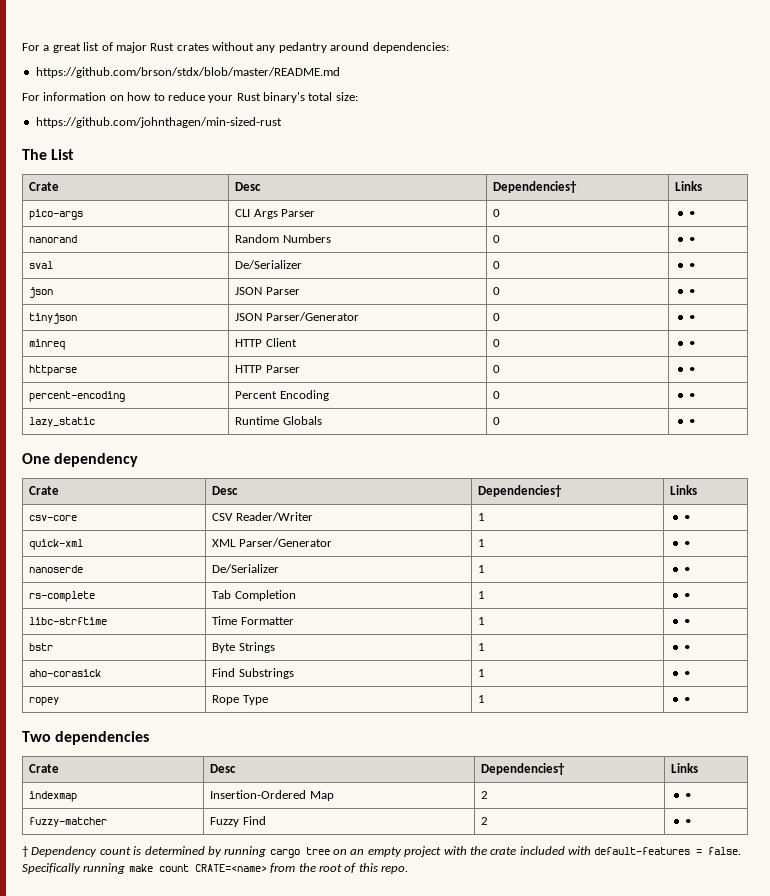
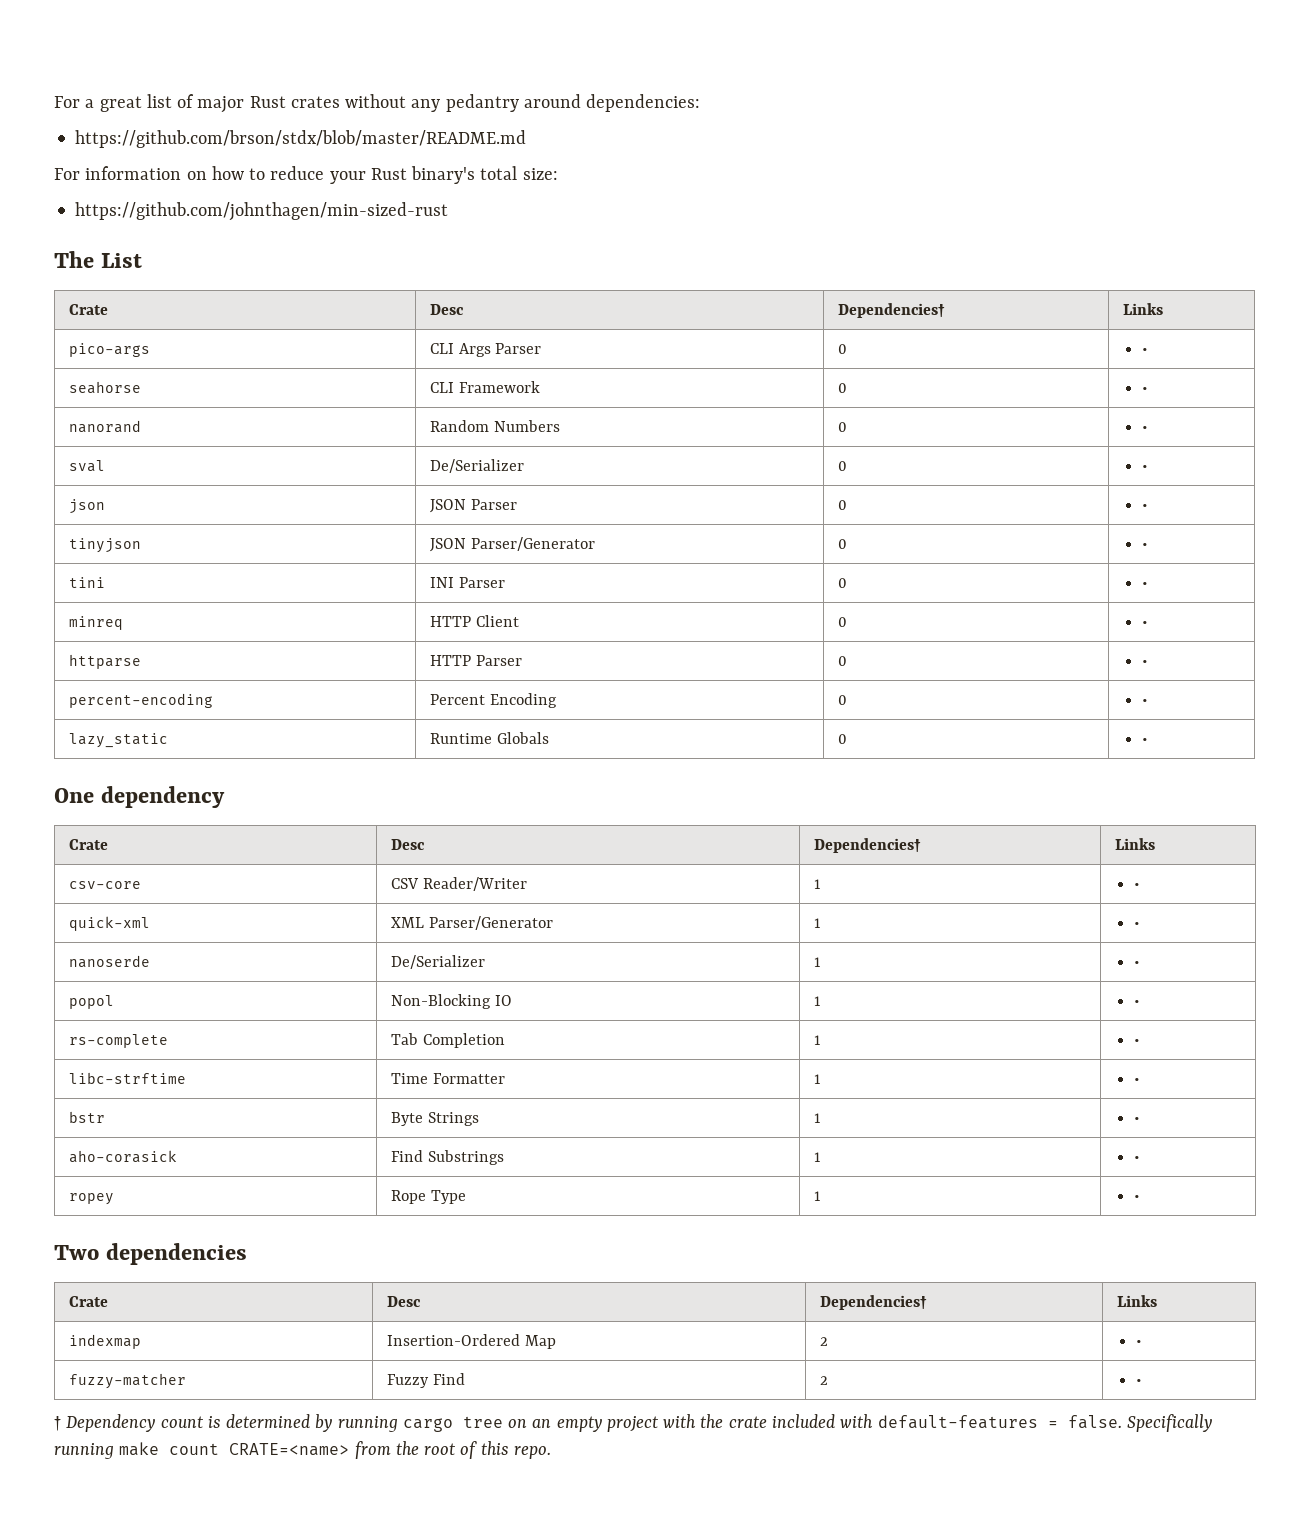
(695, 214) none -> [68,381,141,394] [429,381,540,393] [837,383,847,393] [1142,387,1149,393] // seahorse | CLI Framework | 0 | •
(695, 318) none -> [68,577,105,588] [429,577,505,588] [837,578,847,588] [1142,582,1149,588] // tini | INI Parser | 0 | •
(690, 570) none -> [68,995,114,1009] [390,994,512,1009] [813,996,821,1006] [1134,1000,1141,1006] // popol | Non-Blocking IO | 1 | •

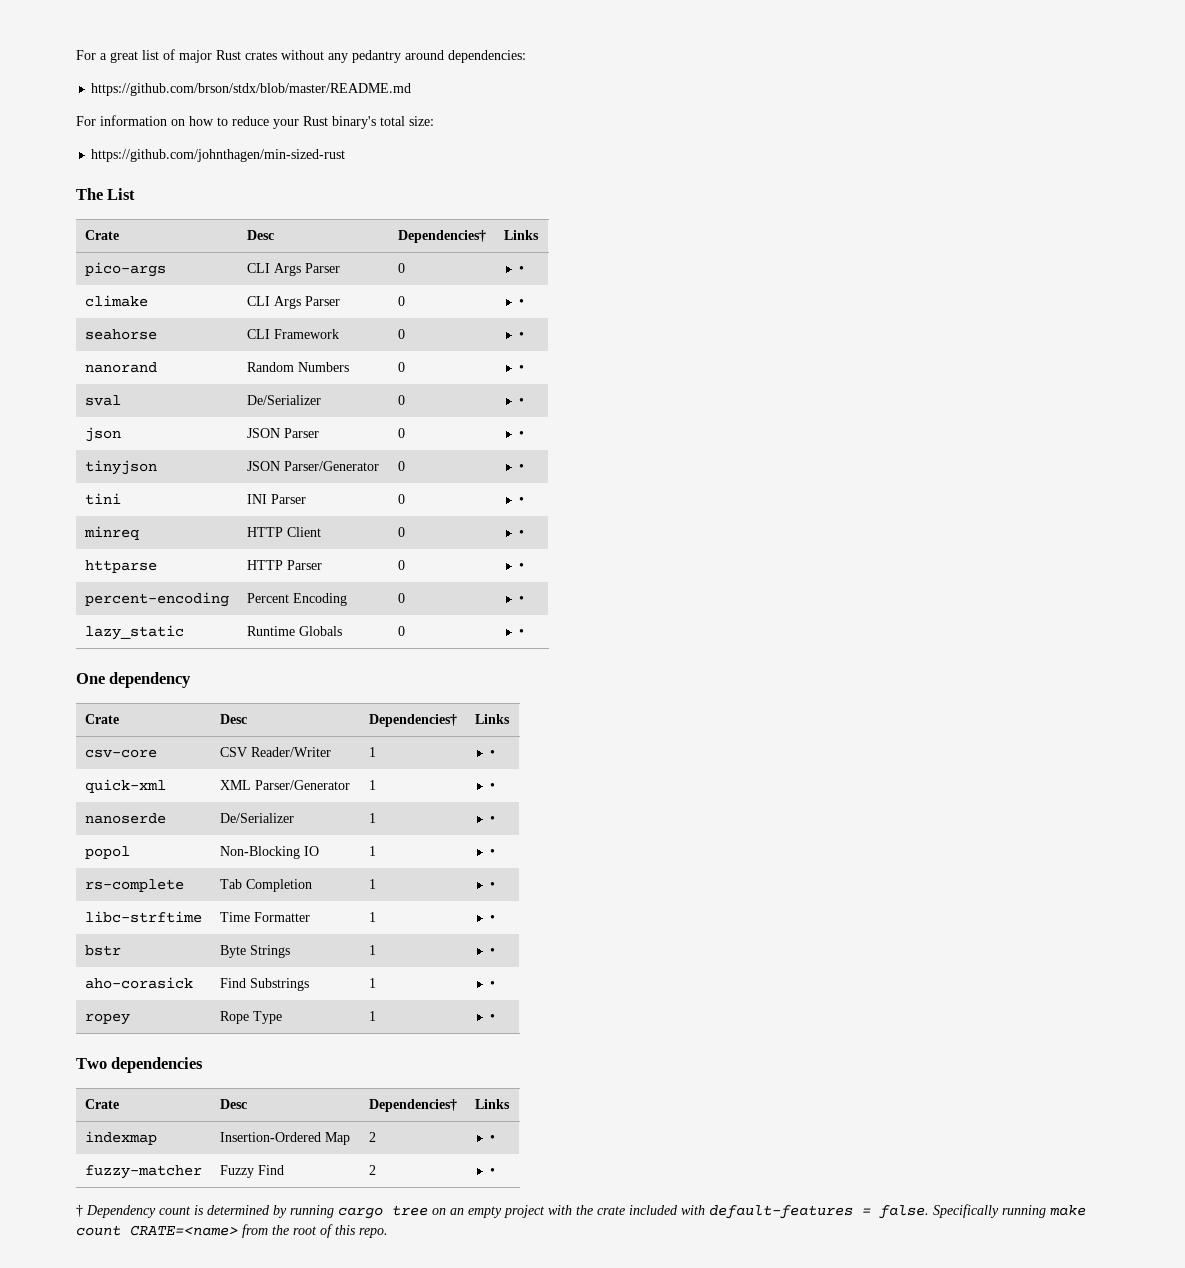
(1149, 351) none -> [84,295,148,307] [246,296,340,309] [397,296,405,306] [519,299,525,306] // climake | CLI Args Parser | 0 | •

